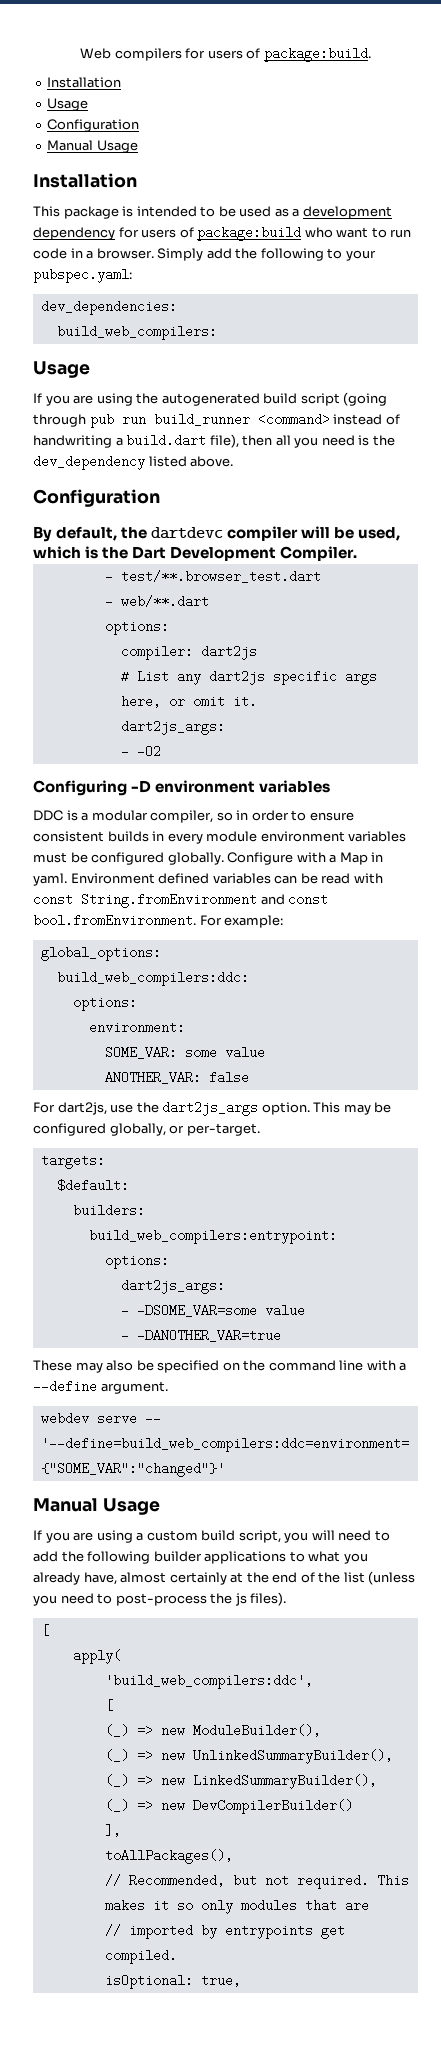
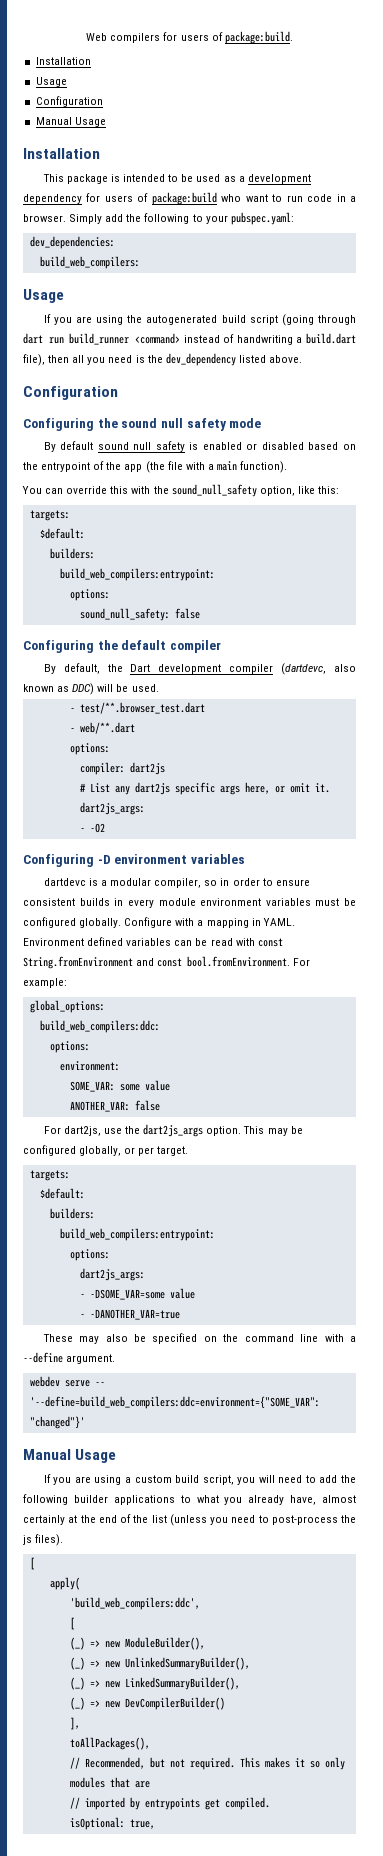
[89,413,114,428] pub -> [23,333,43,344] dart
[33,526,401,542] [33,546,358,561] By default, the dartdevc compiler will be used, which is the Dart Development Compiler. -> [23,418,262,431] [43,441,356,452] [23,461,288,473] [22,484,339,497] [29,510,70,521] [39,528,85,539] [49,548,95,559] [59,568,215,581] [69,589,110,601] [79,608,200,621] [23,640,221,653] [43,663,356,675] [23,683,159,695] Configuring the sound null safety mode // By default sound null safety is enabled or disabled based on the entrypoint of the app (the file with a main function). // You can override this with the sound_null_safety option, like this: // targets: // $default: // builders: // build_web_compilers:entrypoint: // options: // sound_null_safety: false // Configuring the default compiler // By default, the Dart development compiler (dartdevc, also known as DDC) will be used.
[33,810,63,821] DDC -> [43,878,86,886] dartdevc
[339,852,384,865] [33,873,67,886] Map in yaml. -> [206,918,295,928] mapping in YAML.
[186,1123,260,1136] per-target. -> [138,1146,189,1156] per target.

